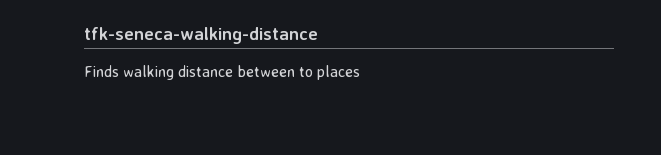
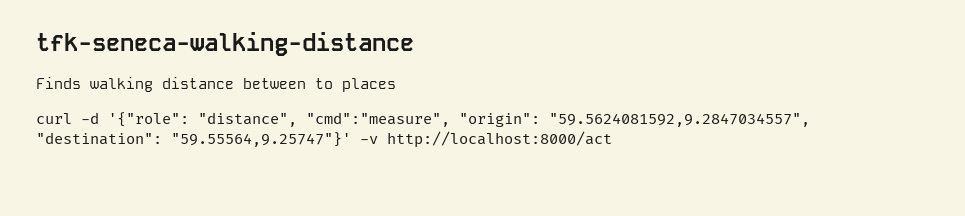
(360, 72) none -> [36,112,810,127] [36,131,612,148] // curl -d '{"role": "distance", "cmd":"measure", "origin": "59.5624081592,9.2847034557", "destination": "59.55564,9.25747"}' -v http://localhost:8000/act

